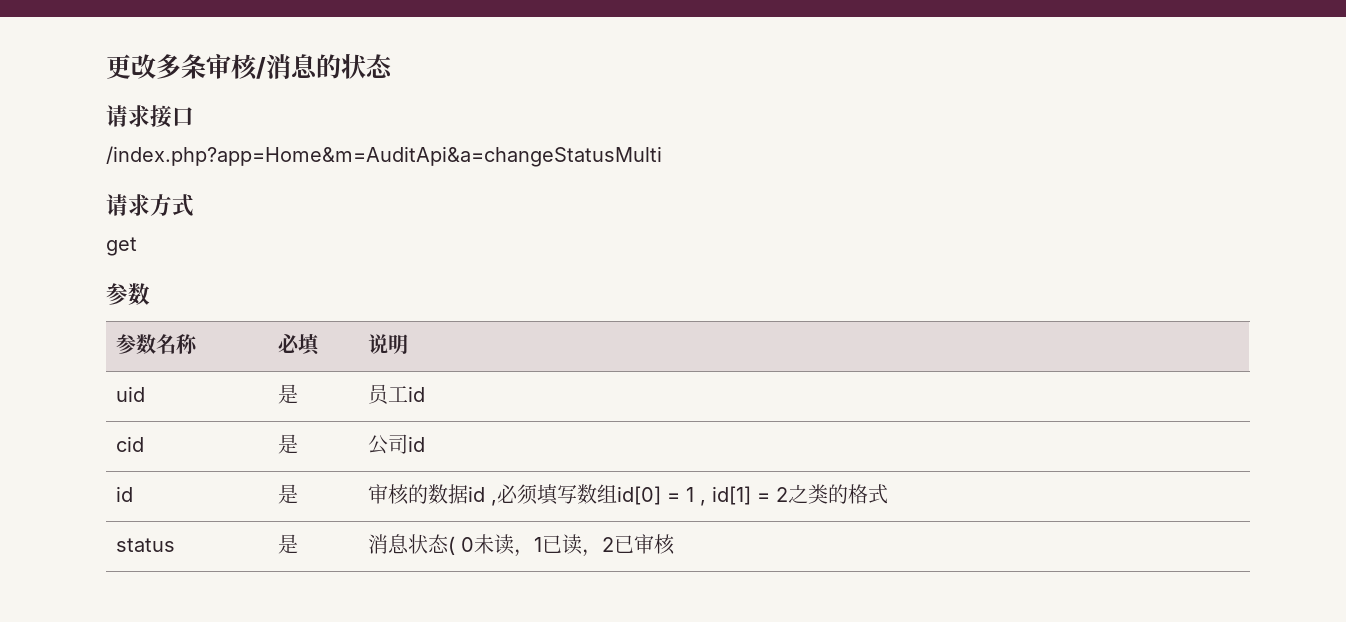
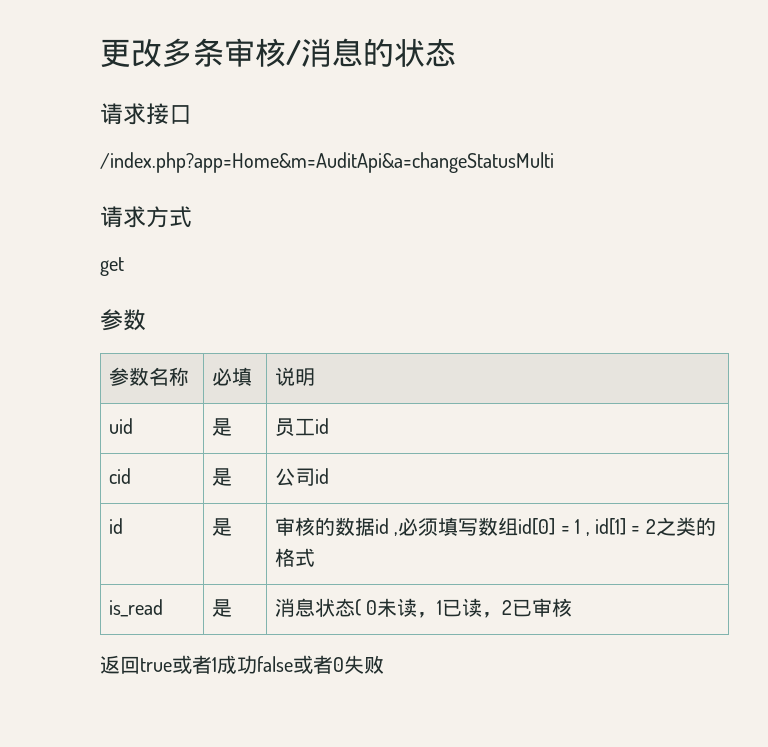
[115,538,175,552] status -> [109,599,164,617] is_read
(675, 544) none -> [100,655,384,674] // 返回true或者1成功false或者0失败

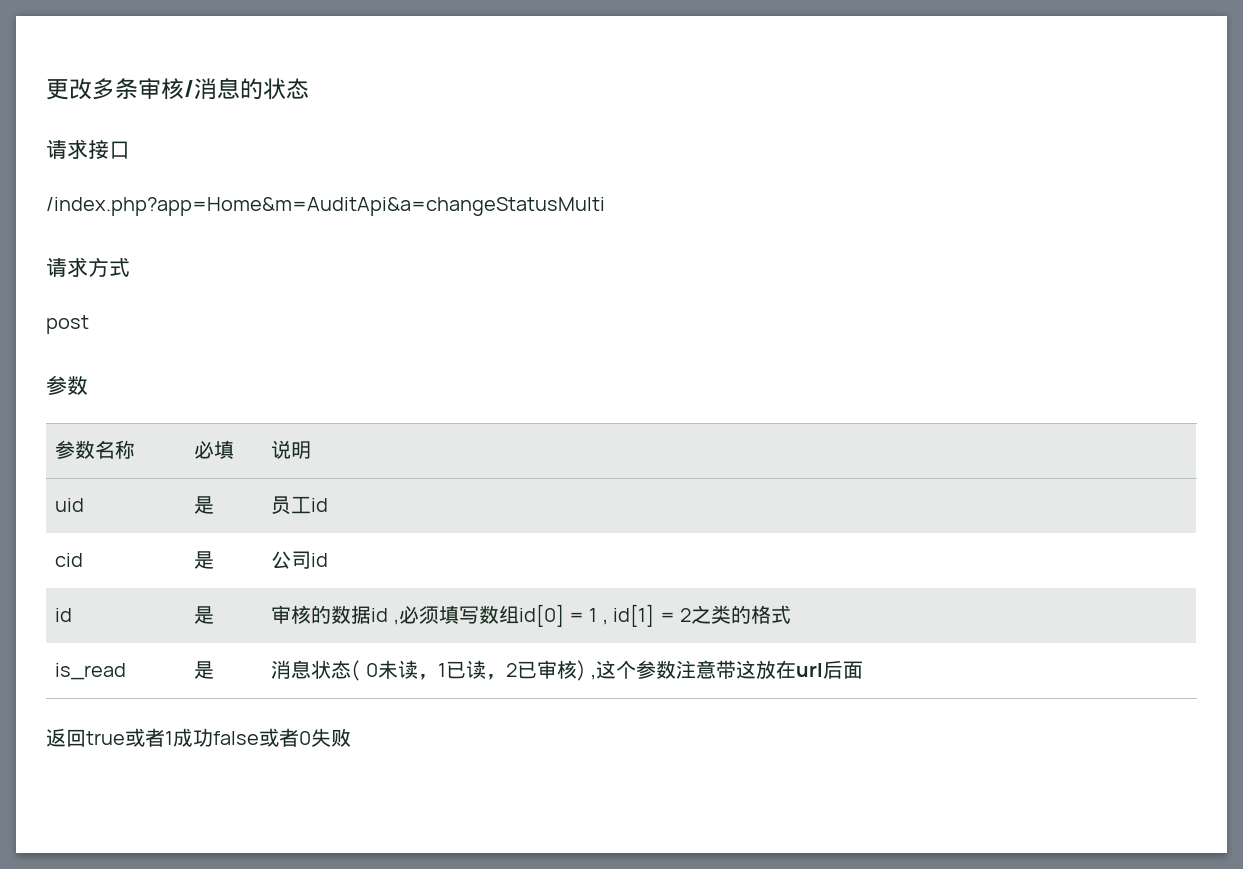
[100,257,124,276] get -> [46,315,89,334] post
(573, 607) none -> [576,660,864,681] ) ,这个参数注意带这放在url后面

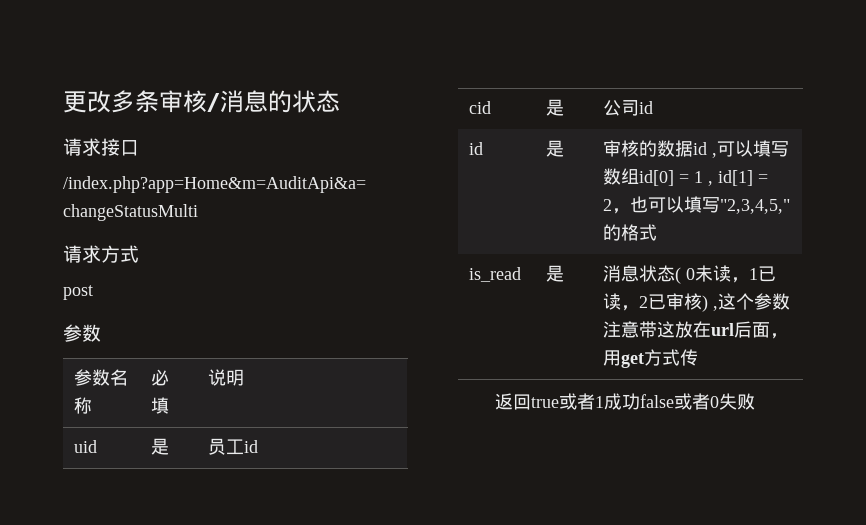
[398,606,439,624] 必须 -> [717,140,754,157] 可以
[691,605,732,624] 之类 -> [612,196,791,214] ，也可以填写"2,3,4,5,"
(864, 670) none -> [770,333,789,339] [603,349,699,368] ，用get方式传

